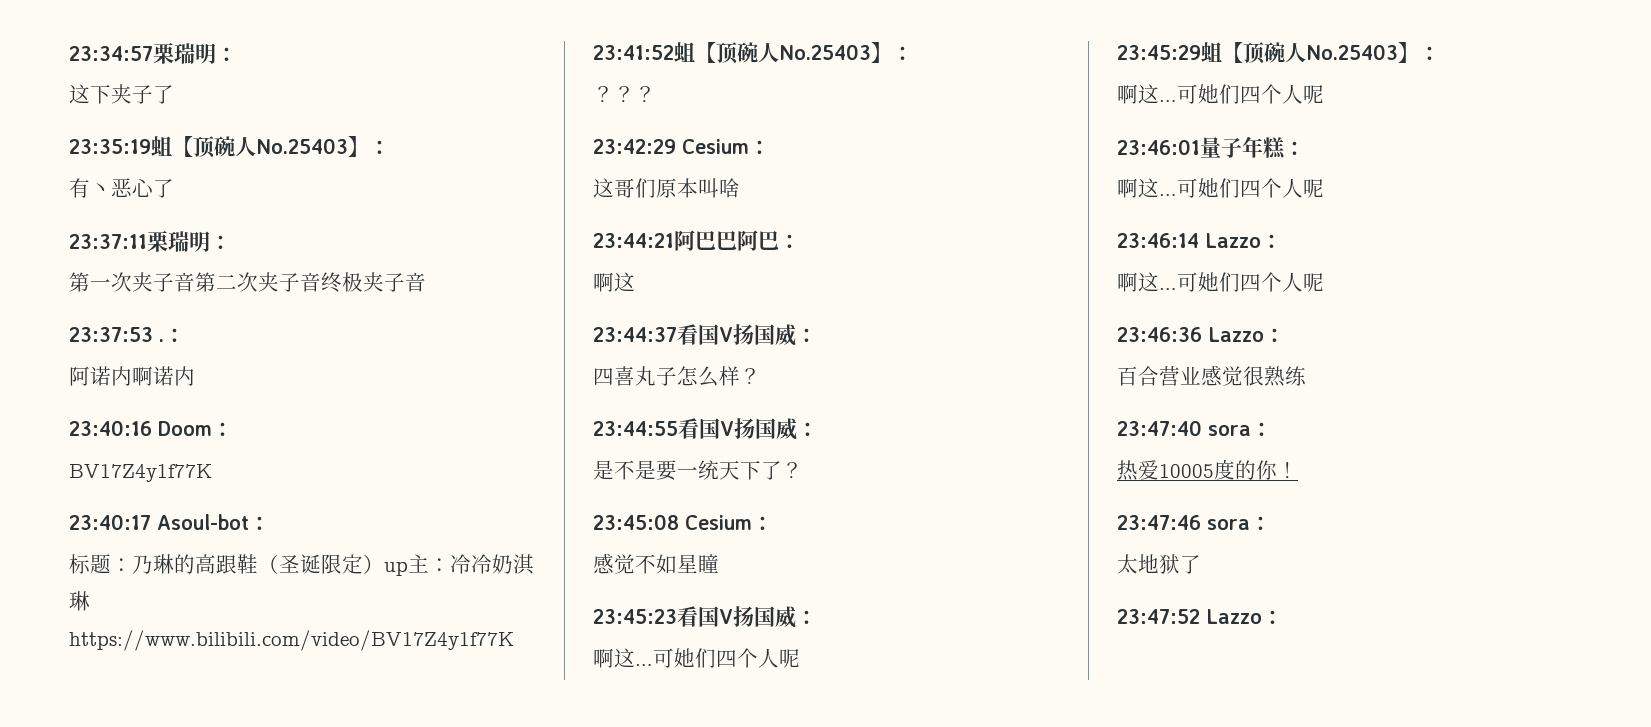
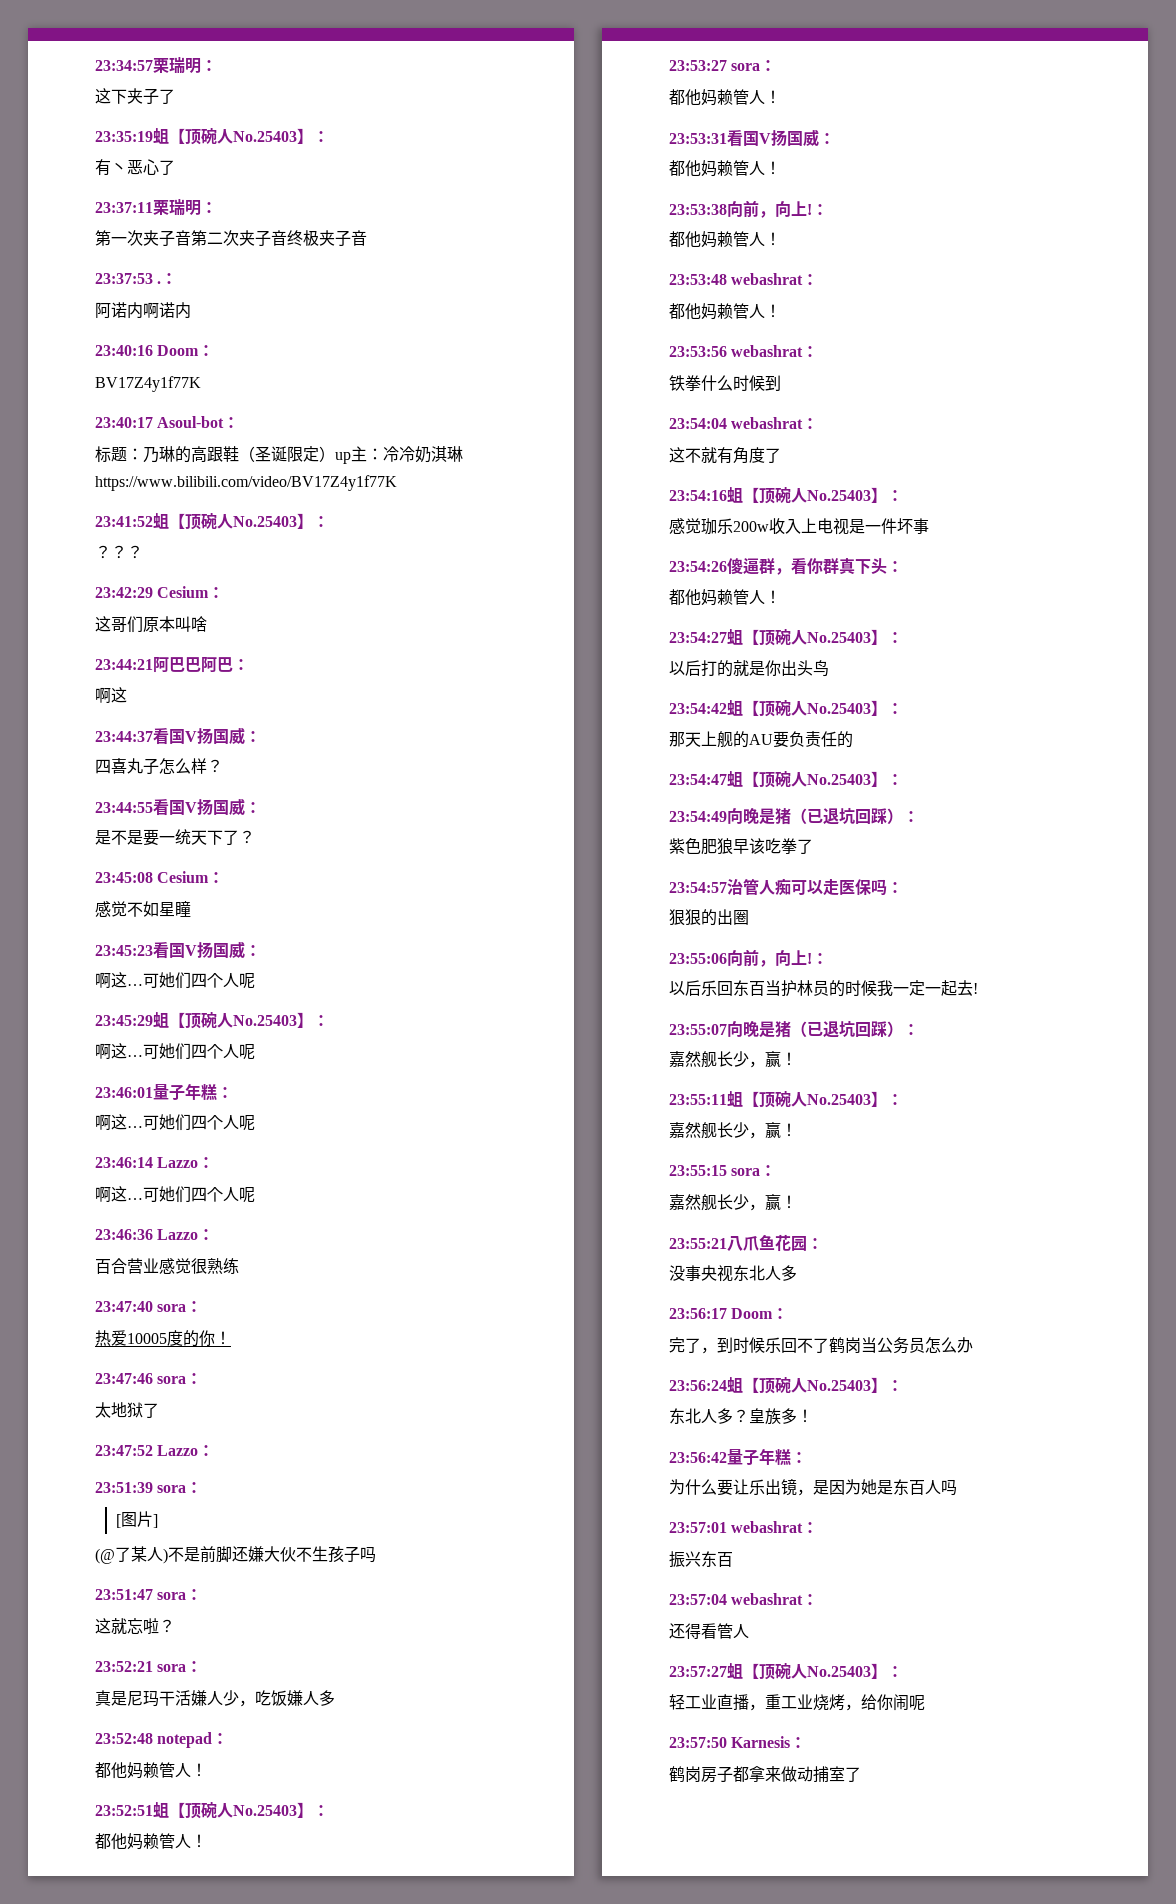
(1283, 617) none -> [95,1482,203,1493] [116,1511,159,1528] [95,1546,376,1564] [95,1589,203,1600] [95,1618,175,1634] [95,1661,203,1672] [95,1690,335,1707] [95,1732,229,1748] [95,1762,207,1779] [95,1802,329,1819] [95,1833,207,1850] [669,60,777,71] [669,89,781,106] [669,129,835,147] [669,160,781,177] [669,200,828,218] [669,231,781,248] [669,273,819,285] [669,303,781,320] [669,345,819,357] [669,375,781,391] [669,417,819,429] [669,447,781,464] [669,487,903,504] [669,518,929,535] [669,558,903,575] [669,589,781,606] [669,629,903,646] [669,660,829,677] [669,700,903,717] [669,731,853,748] [669,771,903,788] [669,807,919,825] [669,838,813,855] [669,878,903,896] [669,909,749,926] [669,949,828,967] [669,980,978,997] [669,1020,919,1038] [669,1051,797,1068] [669,1091,903,1108] [669,1122,797,1139] [669,1165,777,1176] [669,1194,797,1211] [669,1234,823,1252] [669,1265,797,1282] [669,1308,789,1319] [669,1337,973,1354] [669,1377,903,1394] [669,1408,813,1425] [669,1448,807,1465] [669,1478,957,1496] [669,1521,819,1533] [669,1551,733,1568] [669,1593,819,1605] [669,1623,749,1639] [669,1663,903,1680] [669,1694,925,1711] [669,1736,807,1748] [669,1766,861,1783] // 23:51:39 sora： // [图片] // (@了某人)不是前脚还嫌大伙不生孩子吗 // 23:51:47 sora： // 这就忘啦？ // 23:52:21 sora： // 真是尼玛干活嫌人少，吃饭嫌人多 // 23:52:48 notepad： // 都他妈赖管人！ // 23:52:51蛆【顶碗人No.25403】： // 都他妈赖管人！ // 23:53:27 sora： // 都他妈赖管人！ // 23:53:31看国V扬国威： // 都他妈赖管人！ // 23:53:38向前，向上!： // 都他妈赖管人！ // 23:53:48 webashrat： // 都他妈赖管人！ // 23:53:56 webashrat： // 铁拳什么时候到 // 23:54:04 webashrat： // 这不就有角度了 // 23:54:16蛆【顶碗人No.25403】： // 感觉珈乐200w收入上电视是一件坏事 // 23:54:26傻逼群，看你群真下头： // 都他妈赖管人！ // 23:54:27蛆【顶碗人No.25403】： // 以后打的就是你出头鸟 // 23:54:42蛆【顶碗人No.25403】： // 那天上舰的AU要负责任的 // 23:54:47蛆【顶碗人No.25403】： // 23:54:49向晚是猪（已退坑回踩）： // 紫色肥狼早该吃拳了 // 23:54:57治管人痴可以走医保吗： // 狠狠的出圈 // 23:55:06向前，向上!： // 以后乐回东百当护林员的时候我一定一起去! // 23:55:07向晚是猪（已退坑回踩）： // 嘉然舰长少，赢！ // 23:55:11蛆【顶碗人No.25403】： // 嘉然舰长少，赢！ // 23:55:15 sora： // 嘉然舰长少，赢！ // 23:55:21八爪鱼花园： // 没事央视东北人多 // 23:56:17 Doom： // 完了，到时候乐回不了鹤岗当公务员怎么办 // 23:56:24蛆【顶碗人No.25403】： // 东北人多？皇族多！ // 23:56:42量子年糕： // 为什么要让乐出镜，是因为她是东百人吗 // 23:57:01 webashrat： // 振兴东百 // 23:57:04 webashrat： // 还得看管人 // 23:57:27蛆【顶碗人No.25403】： // 轻工业直播，重工业烧烤，给你闹呢 // 23:57:50 Karnesis： // 鹤岗房子都拿来做动捕室了

